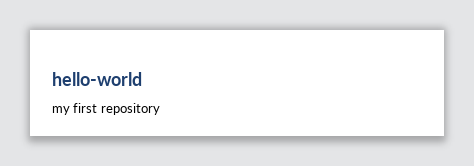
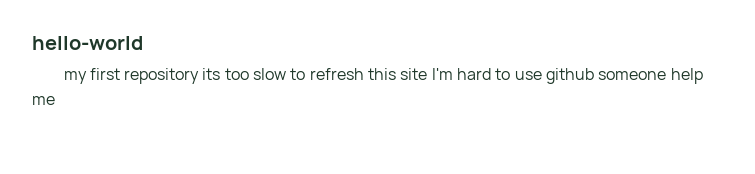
(160, 109) none -> [202,68,703,84] [32,96,55,105] its too slow to refresh this site I'm hard to use github someone help me

